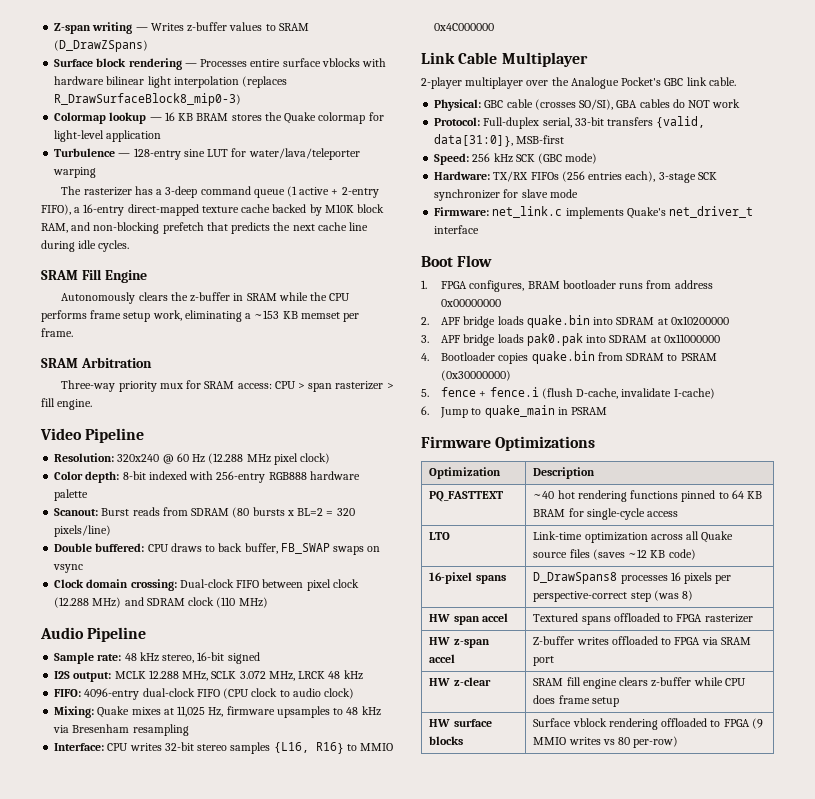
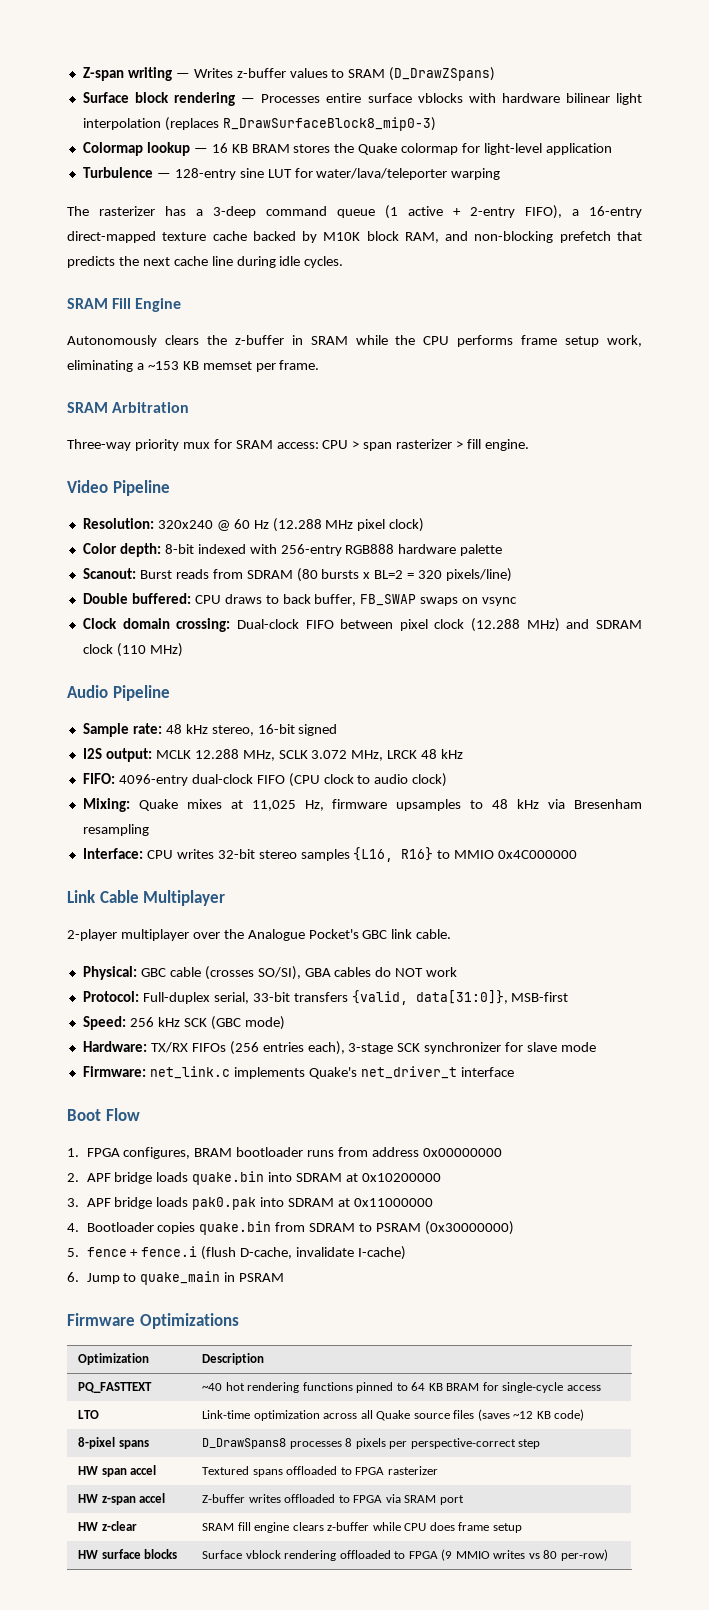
[429,572,473,584] 16-pixel -> [78,1437,116,1449] 8-pixel
[670,572,681,581] 16 -> [345,1438,353,1447] 8
[653,590,694,601] (was 8) -> (541, 1444) none

